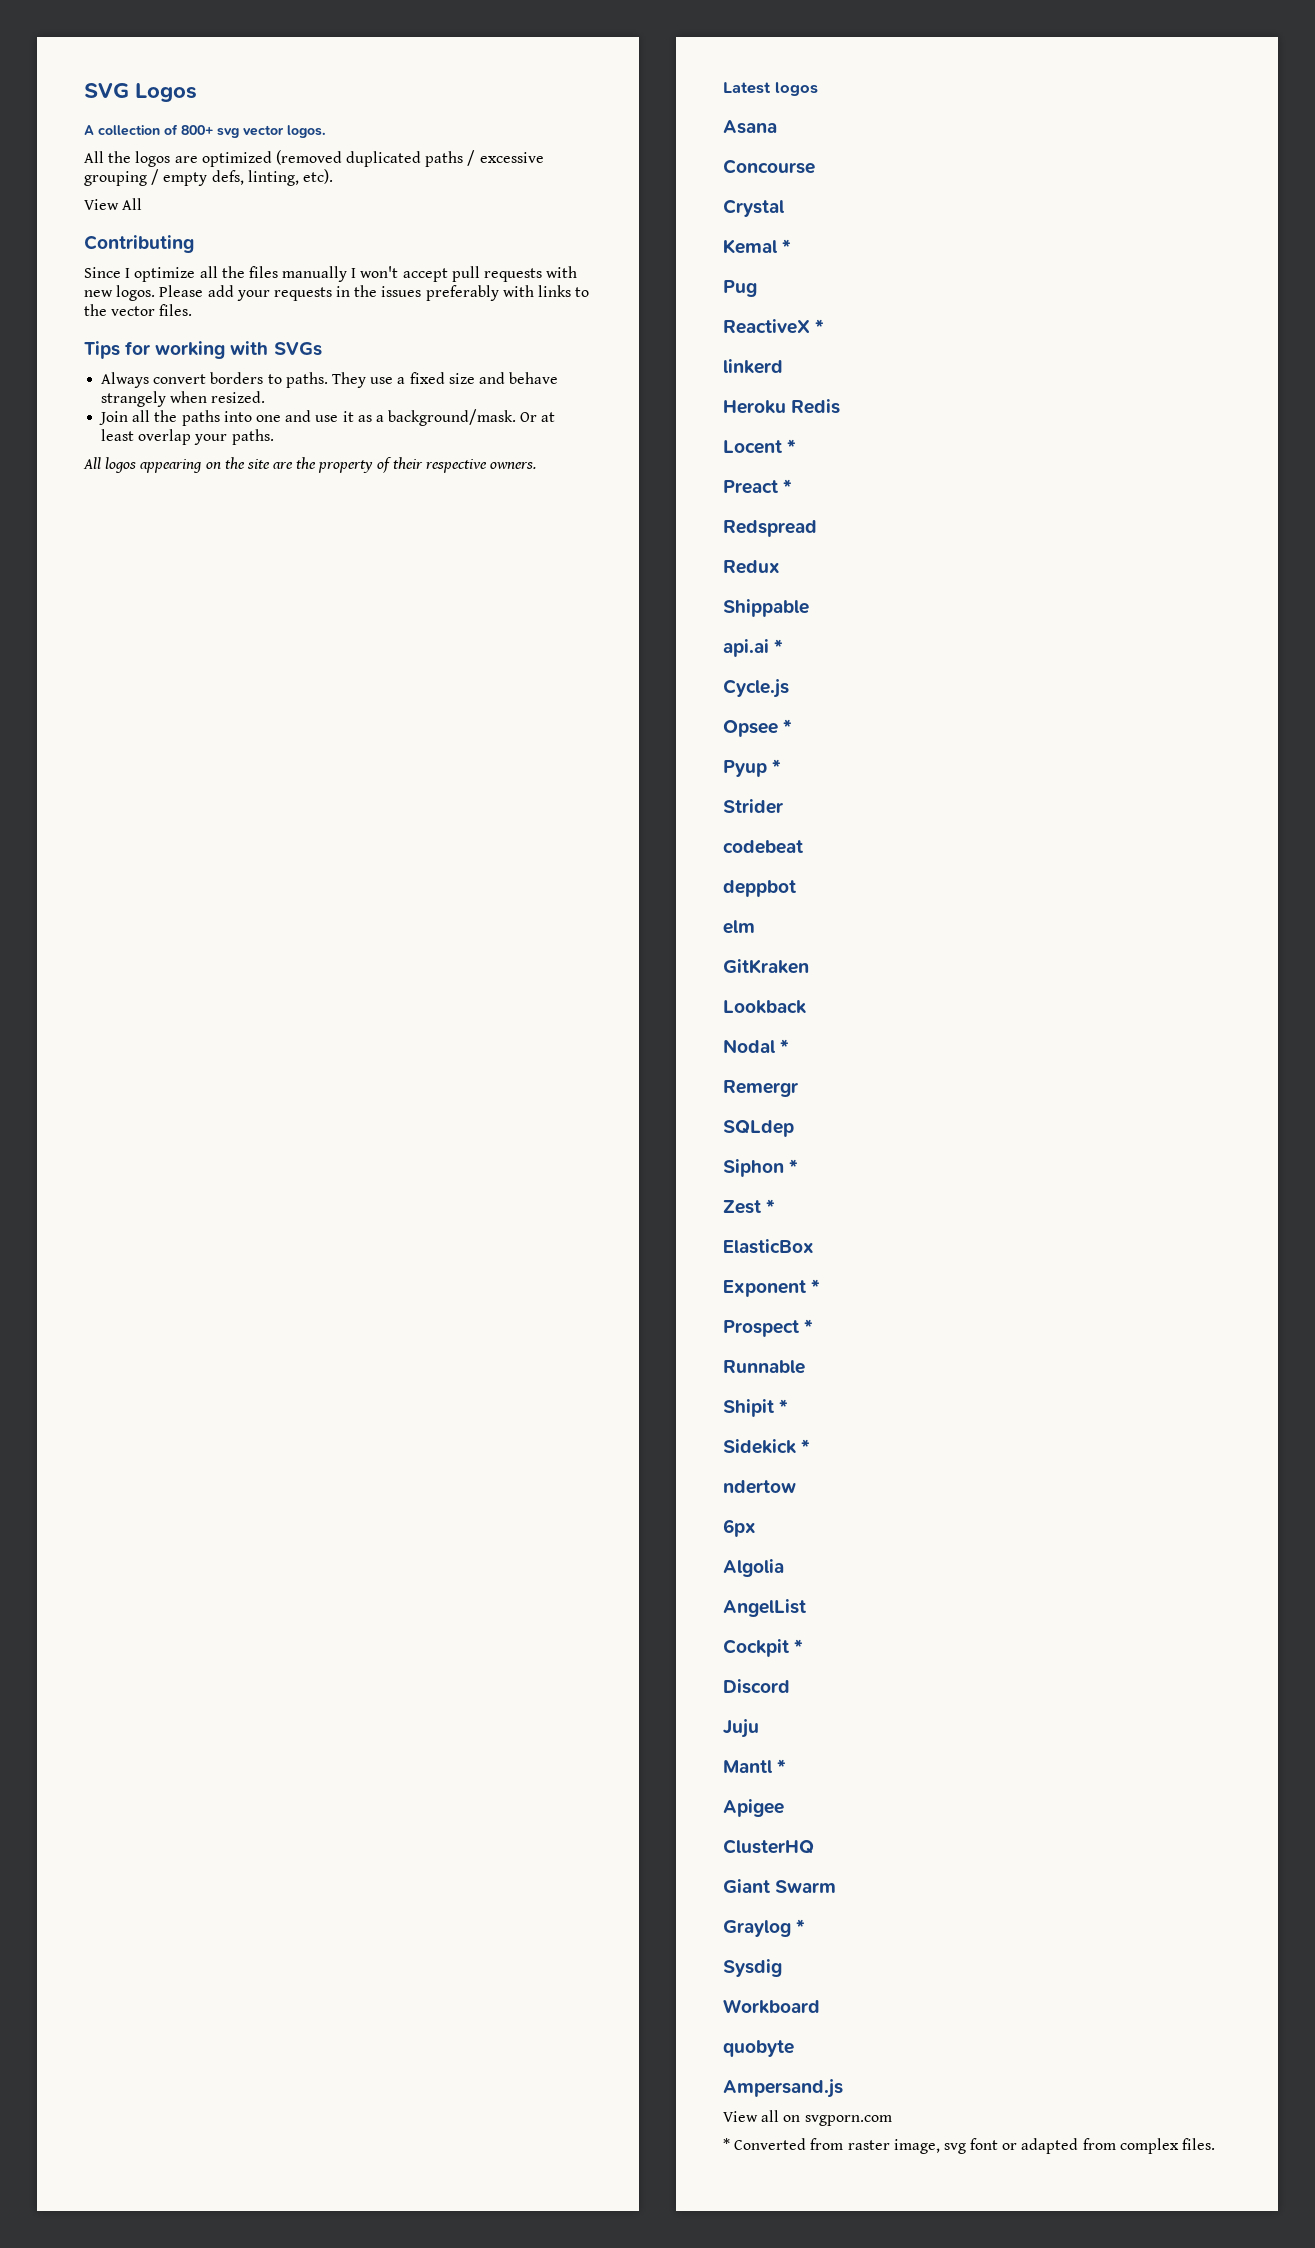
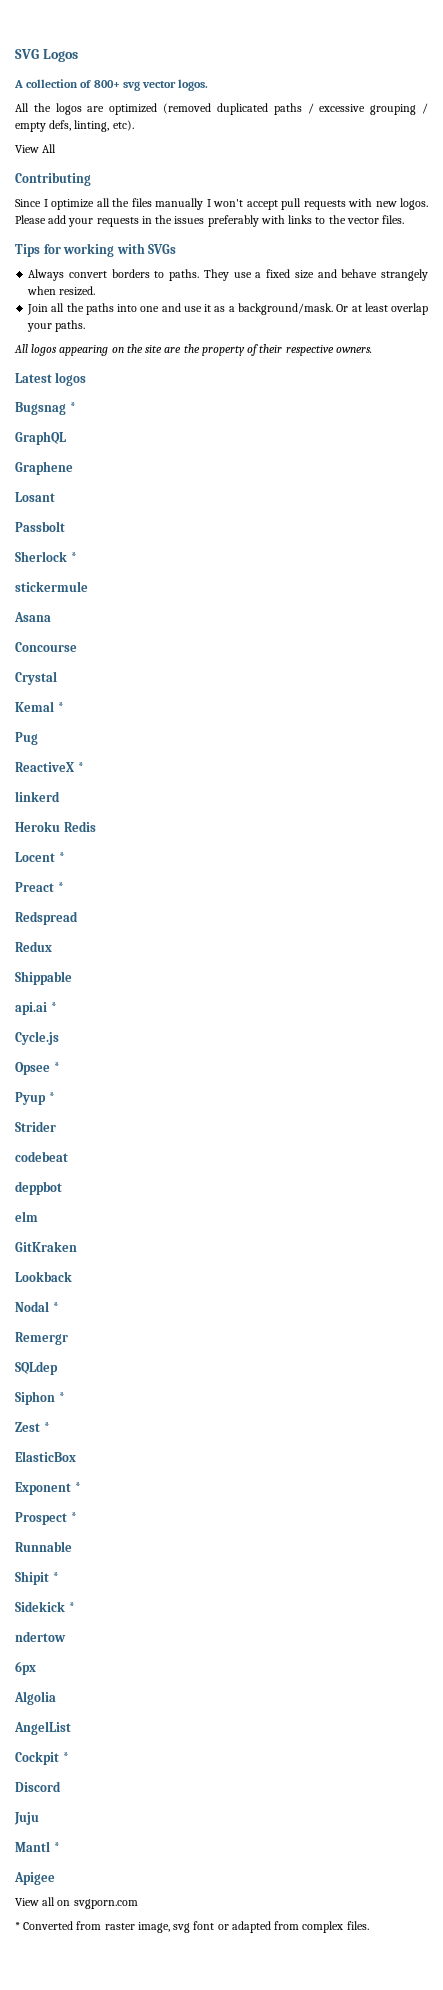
(818, 89) none -> [15,402,76,415] [15,431,66,445] [15,461,73,475] [15,492,55,502] [15,521,65,532] [15,551,77,562] [15,581,88,592] // Bugsnag * // GraphQL // Graphene // Losant // Passbolt // Sherlock * // stickermule
[723,1839,814,1854] [723,1879,837,1893] [723,1919,806,1937] [723,1959,782,1977] [723,1999,820,2014] [723,2040,794,2057] [723,2079,843,2098] // ClusterHQ // Giant Swarm // Graylog * // Sysdig // Workboard // quobyte // Ampersand.js -> (55, 1878) none

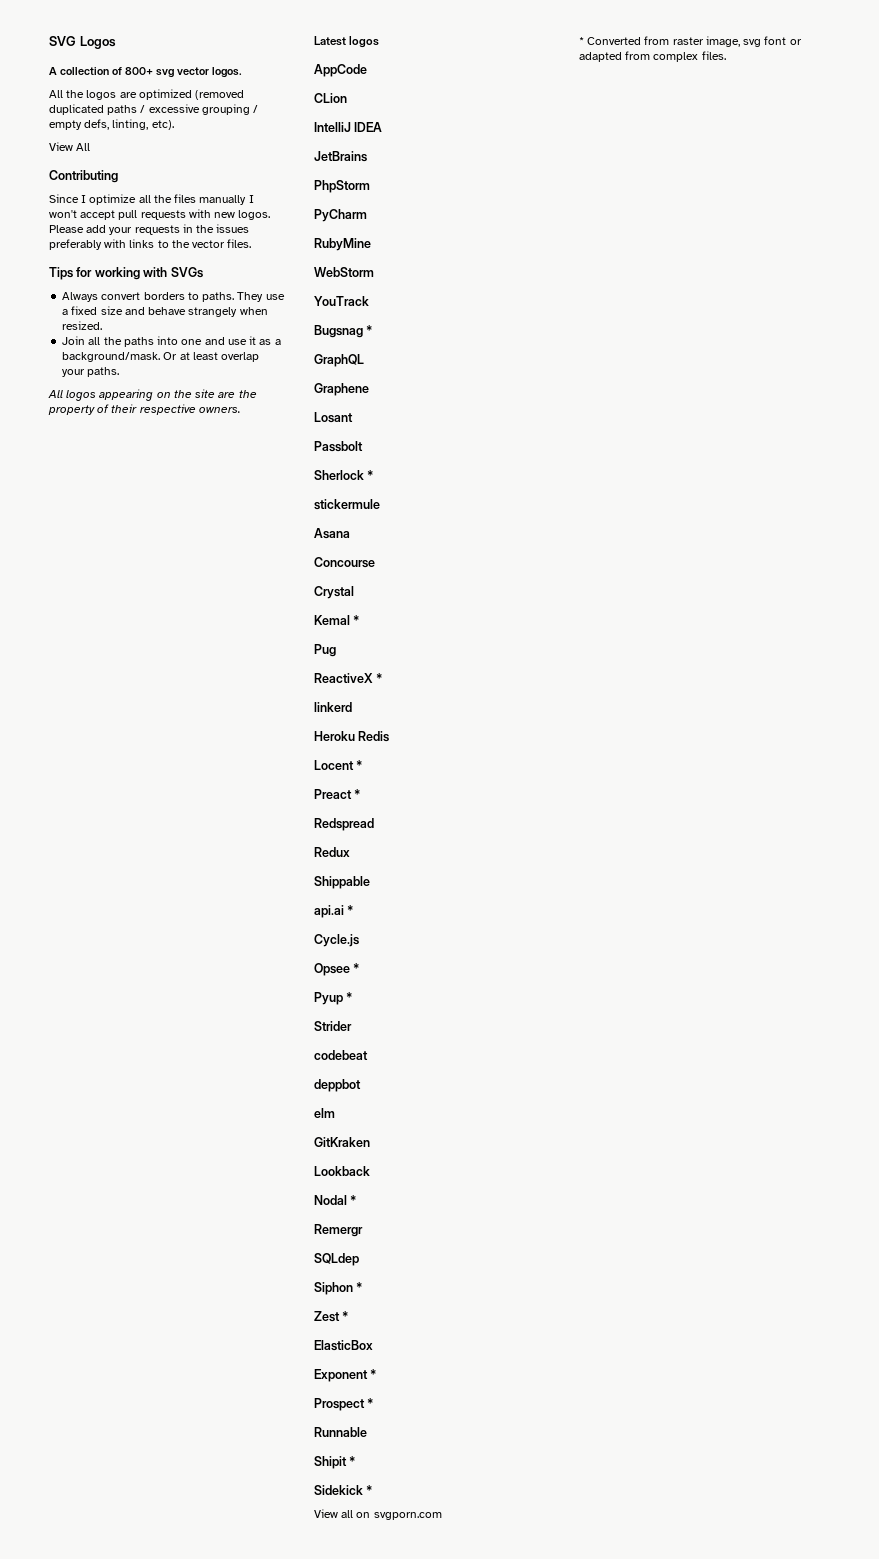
(87, 379) none -> [314,64,367,77] [314,93,347,103] [314,122,383,132] [314,151,367,162] [314,180,370,193] [314,209,367,222] [314,238,371,251] [314,267,374,277] [314,296,369,306] // AppCode // CLion // IntelliJ IDEA // JetBrains // PhpStorm // PyCharm // RubyMine // WebStorm // YouTrack
[15,1631,66,1642] [15,1661,36,1675] [14,1691,56,1705] [14,1721,71,1735] [15,1751,69,1765] [15,1781,61,1792] [14,1812,39,1825] [15,1841,60,1852] [14,1872,55,1885] // ndertow // 6px // Algolia // AngelList // Cockpit * // Discord // Juju // Mantl * // Apigee -> (373, 1490) none

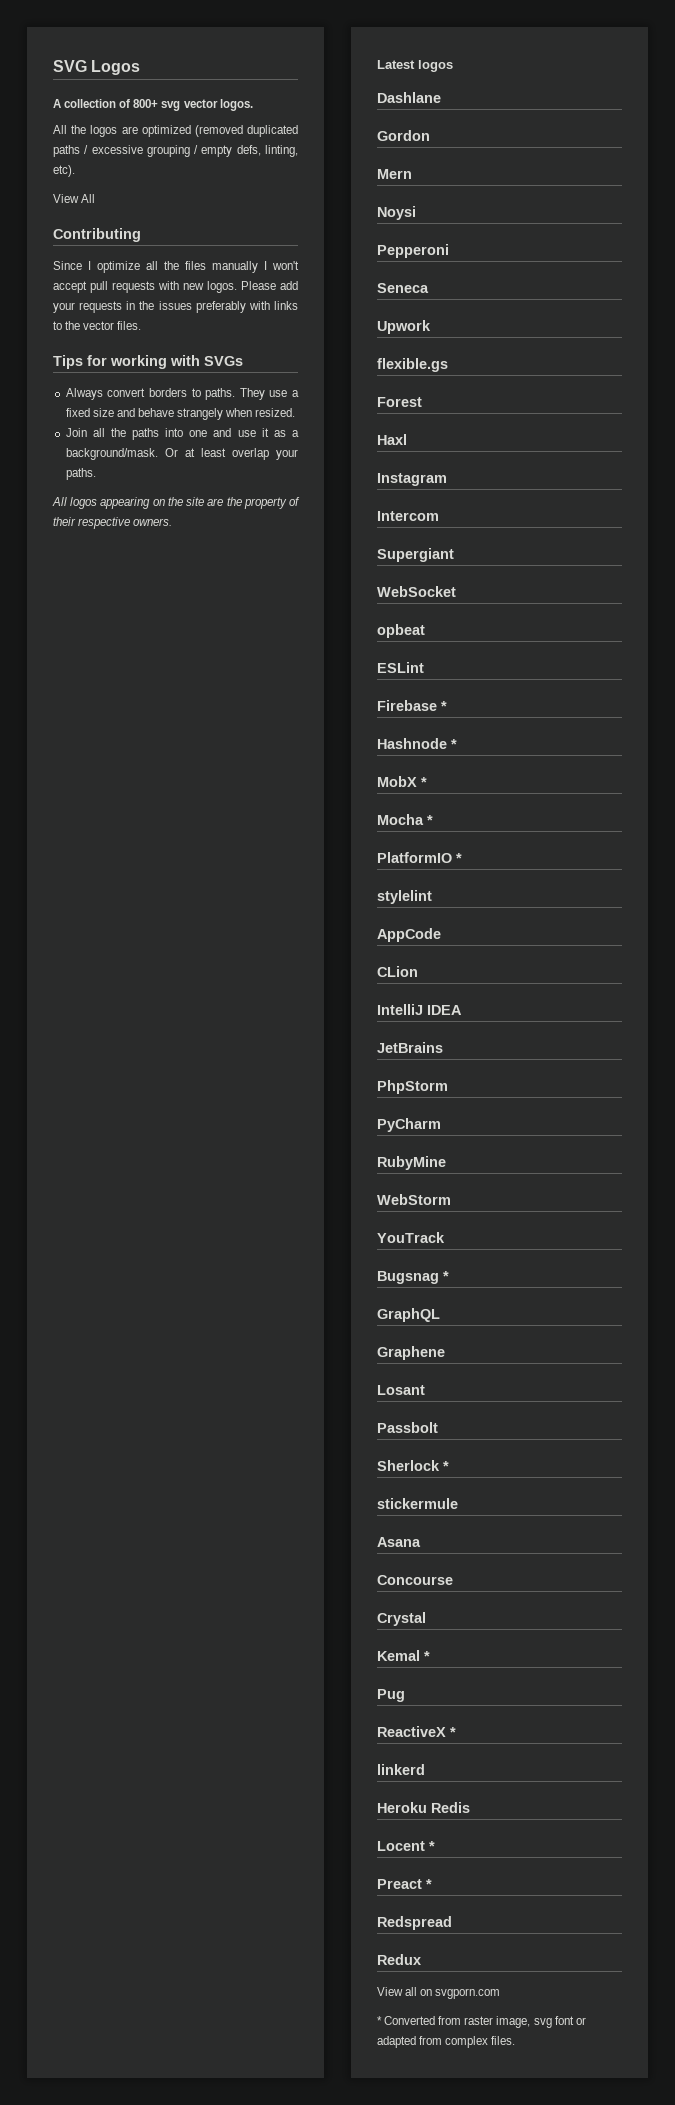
(380, 42) none -> [377,92,441,103] [377,130,430,141] [377,169,412,179] [377,206,416,220] [377,244,449,258] [377,283,429,293] [377,320,431,334] [377,358,448,372] [377,397,422,407] [377,434,407,445] [377,473,447,486] [377,511,439,521] [377,548,454,562] [377,586,456,597] [377,624,425,638] [377,662,424,673] [377,700,447,711] [377,738,457,749] [377,776,427,787] [377,814,433,825] [377,852,462,863] [377,890,432,904] // Dashlane // Gordon // Mern // Noysi // Pepperoni // Seneca // Upwork // flexible.gs // Forest // Haxl // Instagram // Intercom // Supergiant // WebSocket // opbeat // ESLint // Firebase * // Hashnode * // MobX * // Mocha * // PlatformIO * // stylelint
[314,876,370,889] [314,905,354,918] [314,934,359,947] [314,963,360,976] [314,992,353,1005] [314,1021,352,1031] [314,1050,368,1060] [314,1079,361,1092] [314,1108,335,1118] [314,1137,370,1147] [314,1166,370,1176] [314,1195,357,1205] [314,1224,363,1237] [314,1253,359,1266] [314,1282,363,1295] [314,1311,349,1322] [314,1340,373,1351] [314,1369,377,1382] [314,1398,374,1411] [314,1427,367,1437] [314,1456,356,1469] [314,1485,373,1495] // Shippable // api.ai * // Cycle.js // Opsee * // Pyup * // Strider // codebeat // deppbot // elm // GitKraken // Lookback // Nodal * // Remergr // SQLdep // Siphon * // Zest * // ElasticBox // Exponent * // Prospect * // Runnable // Shipit * // Sidekick * -> (421, 1959) none

